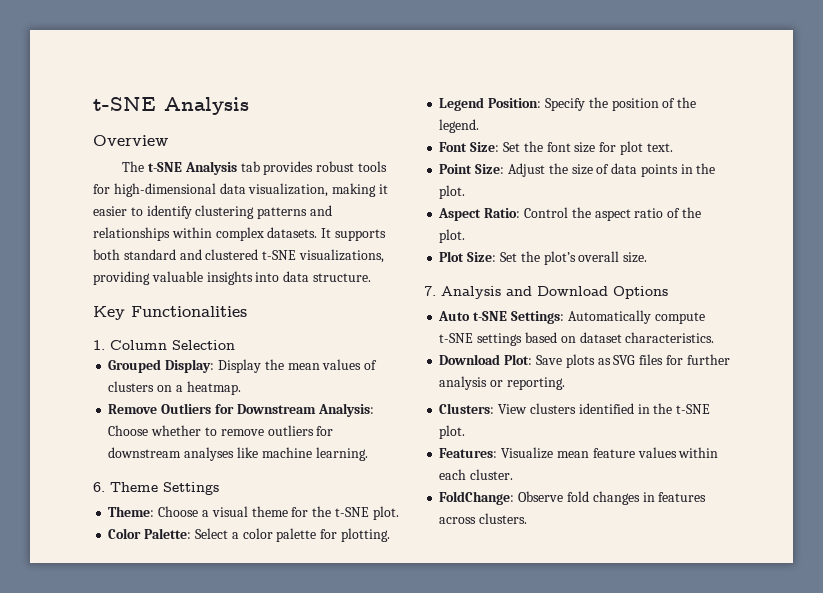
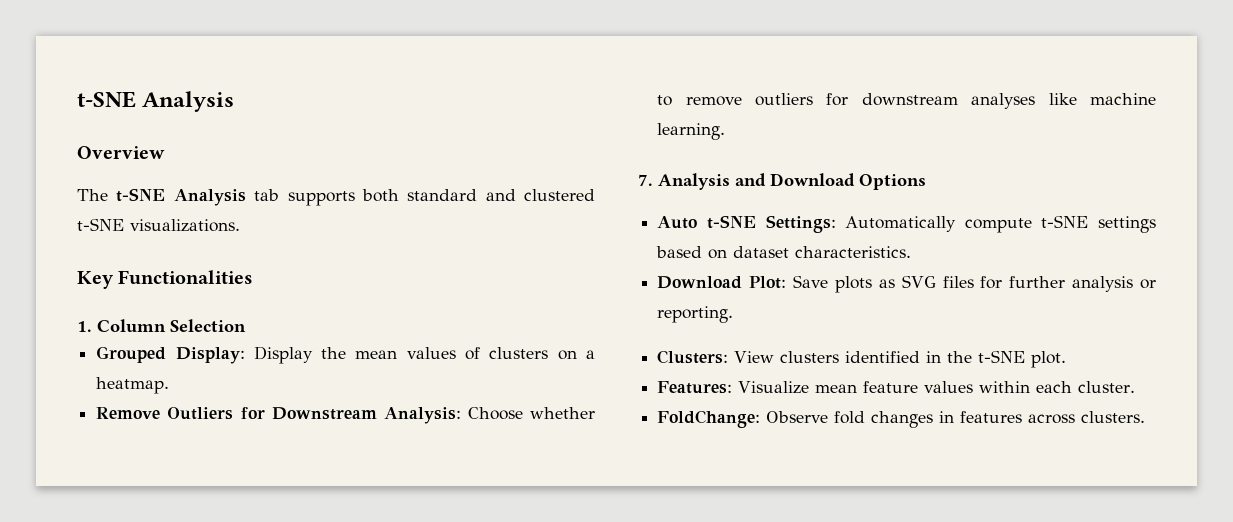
[263,161,387,175] [93,183,388,197] [93,205,332,219] [93,227,332,241] provides robust tools for high-dimensional data visualization, making it easier to identify clustering patterns and relationships within complex datasets. It -> (280, 195) none
[298,249,384,263] [93,271,371,285] visualizations, providing valuable insights into data structure. -> [130,219,240,232] visualizations.
[93,482,219,495] [108,506,399,520] [108,528,390,542] [439,97,697,111] [439,119,480,133] [439,141,673,155] [439,163,716,177] [439,185,466,199] [438,207,701,221] [439,229,466,243] [439,251,648,265] // 6. Theme Settings // Theme: Choose a visual theme for the t-SNE plot. // Color Palette: Select a color palette for plotting. // Legend Position: Specify the position of the legend. // Font Size: Set the font size for plot text. // Point Size: Adjust the size of data points in the plot. // Aspect Ratio: Control the aspect ratio of the plot. // Plot Size: Set the plot’s overall size. -> (726, 131) none

